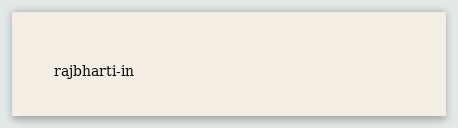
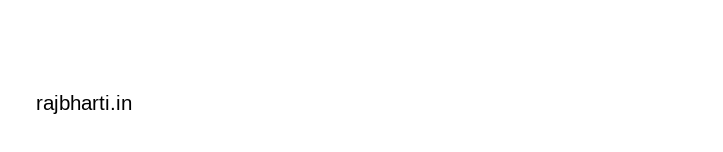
[54,65,134,79] rajbharti-in -> [36,95,132,114] rajbharti.in

